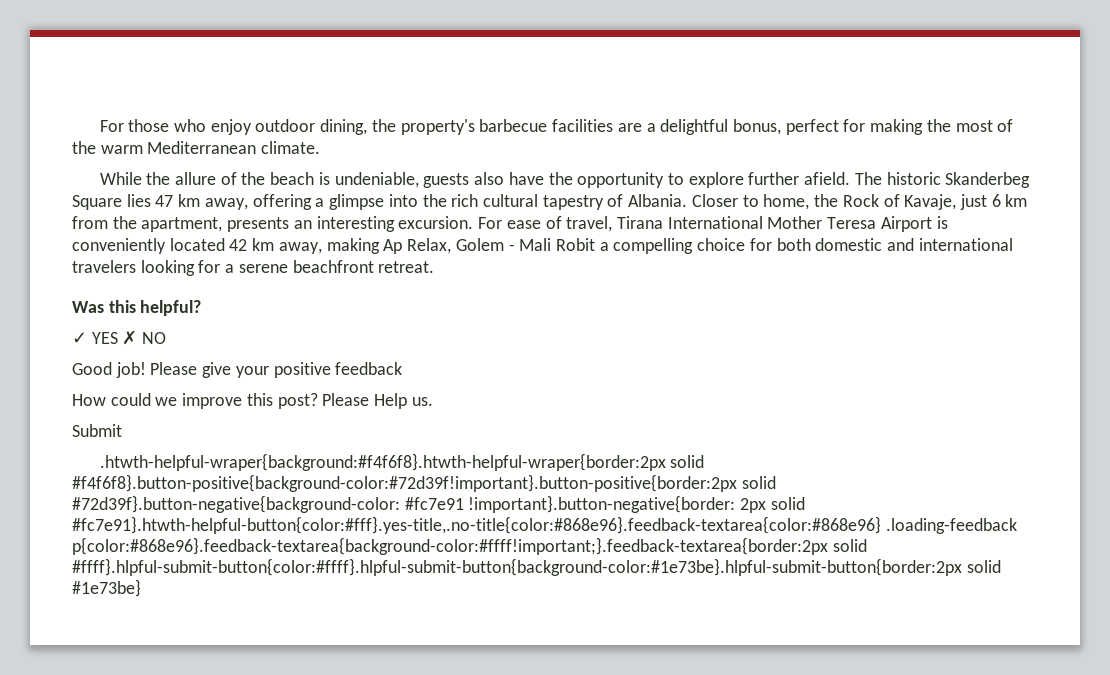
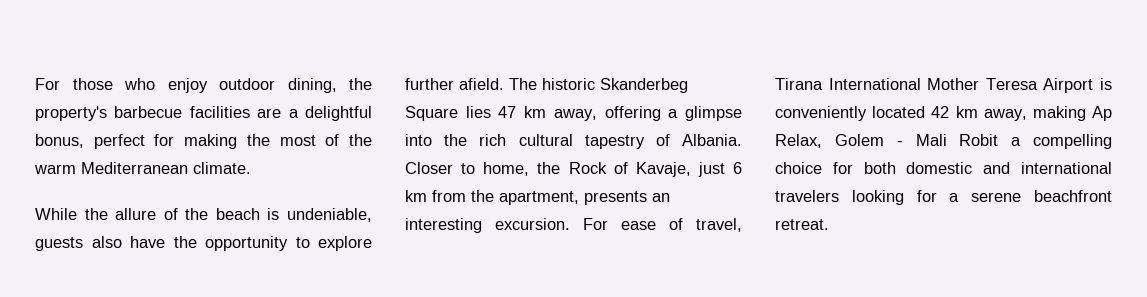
[72,300,202,316] [72,330,167,345] [72,362,403,378] [72,393,433,409] [72,424,122,437] [99,453,705,471] [72,474,776,492] [72,495,805,513] [72,516,1017,534] [72,537,867,555] [72,558,1001,576] [72,579,141,597] // Was this helpful? // ✓ YES ✗ NO // Good job! Please give your positive feedback // How could we improve this post? Please Help us. // Submit // .htwth-helpful-wraper{background:#f4f6f8}.htwth-helpful-wraper{border:2px solid #f4f6f8}.button-positive{background-color:#72d39f!important}.button-positive{border:2px solid #72d39f}.button-negative{background-color: #fc7e91 !important}.button-negative{border: 2px solid #fc7e91}.htwth-helpful-button{color:#fff}.yes-title,.no-title{color:#868e96}.feedback-textarea{color:#868e96} .loading-feedback p{color:#868e96}.feedback-textarea{background-color:#ffff!important;}.feedback-textarea{border:2px solid #ffff}.hlpful-submit-button{color:#ffff}.hlpful-submit-button{background-color:#1e73be}.hlpful-submit-button{border:2px solid #1e73be} -> (829, 224) none

